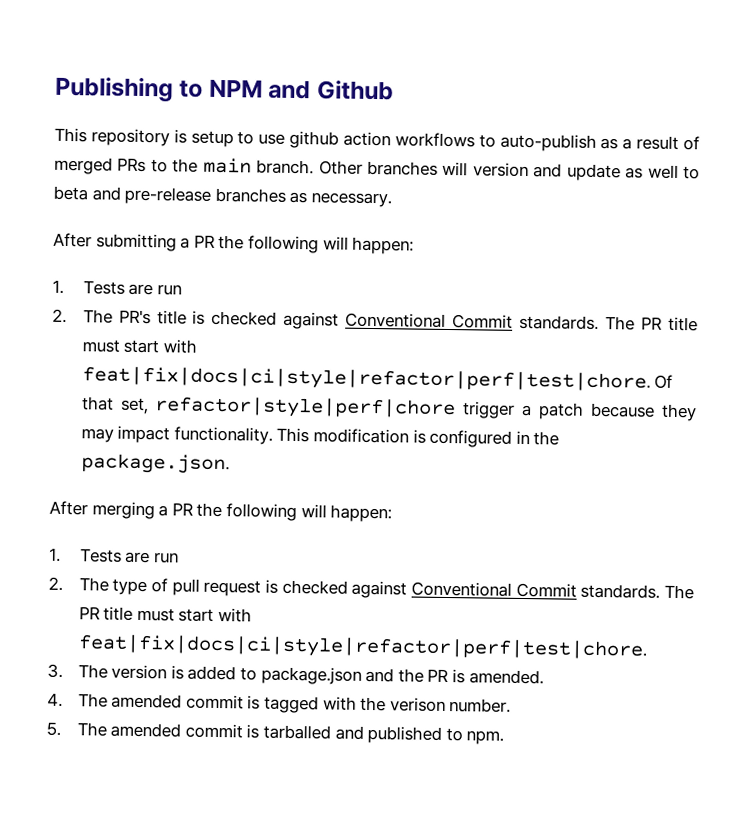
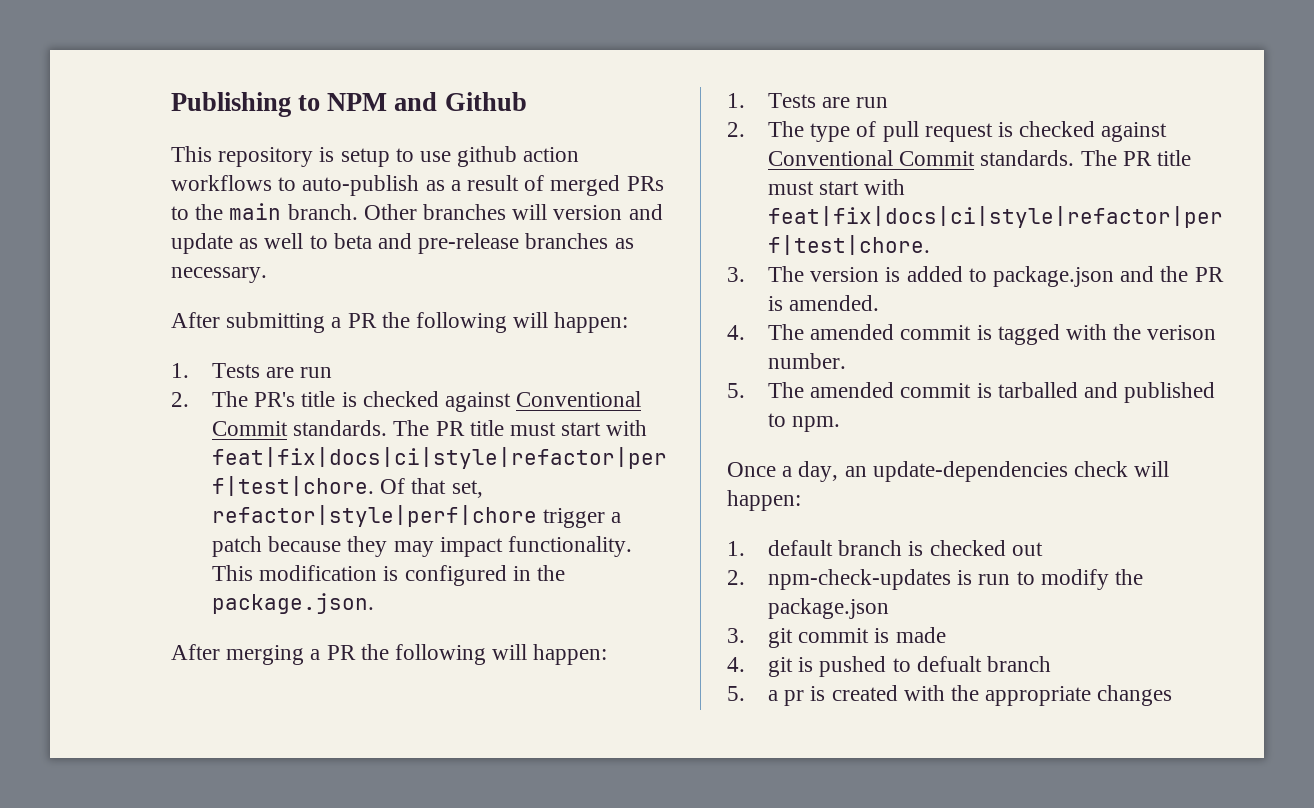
(505, 737) none -> [727,461,1170,482] [727,490,801,511] [727,540,1043,556] [727,569,1144,590] [768,598,890,619] [727,627,946,648] [727,656,1052,677] [727,685,1173,706] // Once a day, an update-dependencies check will happen: // 1. default branch is checked out // 2. npm-check-updates is run to modify the package.json // 3. git commit is made // 4. git is pushed to defualt branch // 5. a pr is created with the appropriate changes

